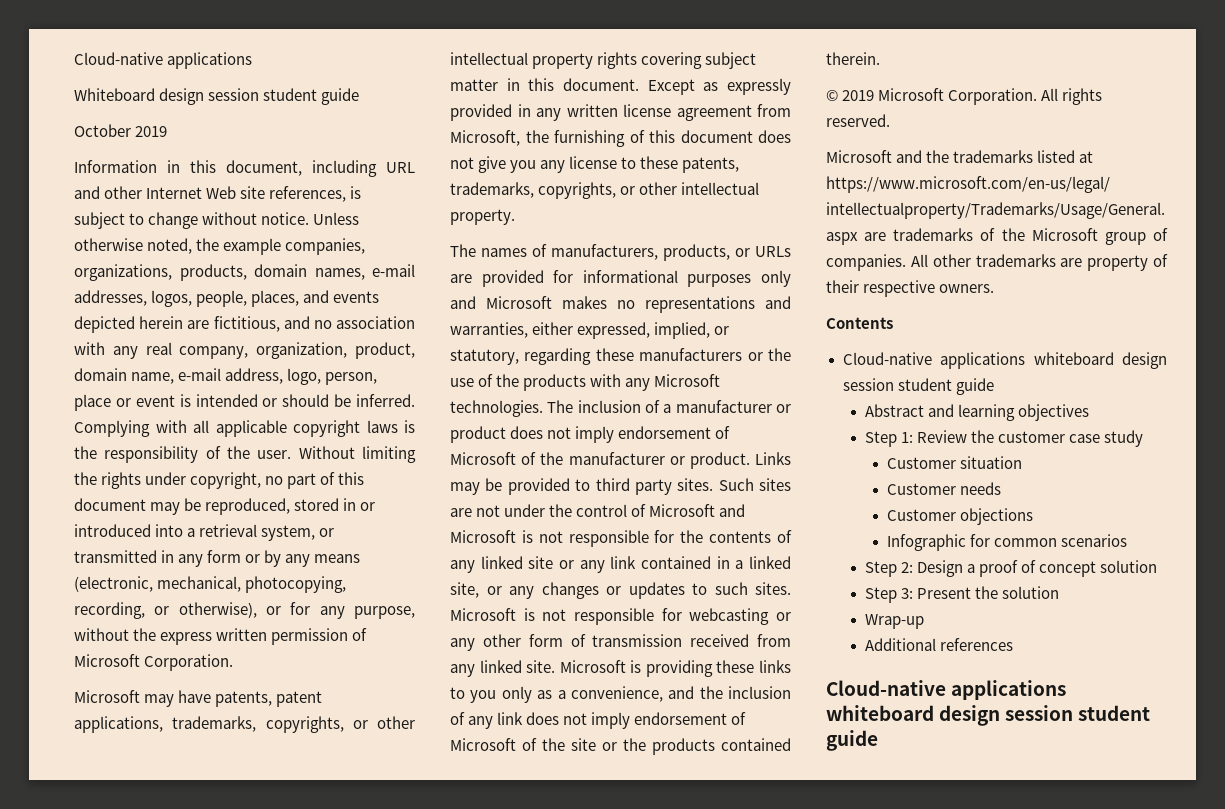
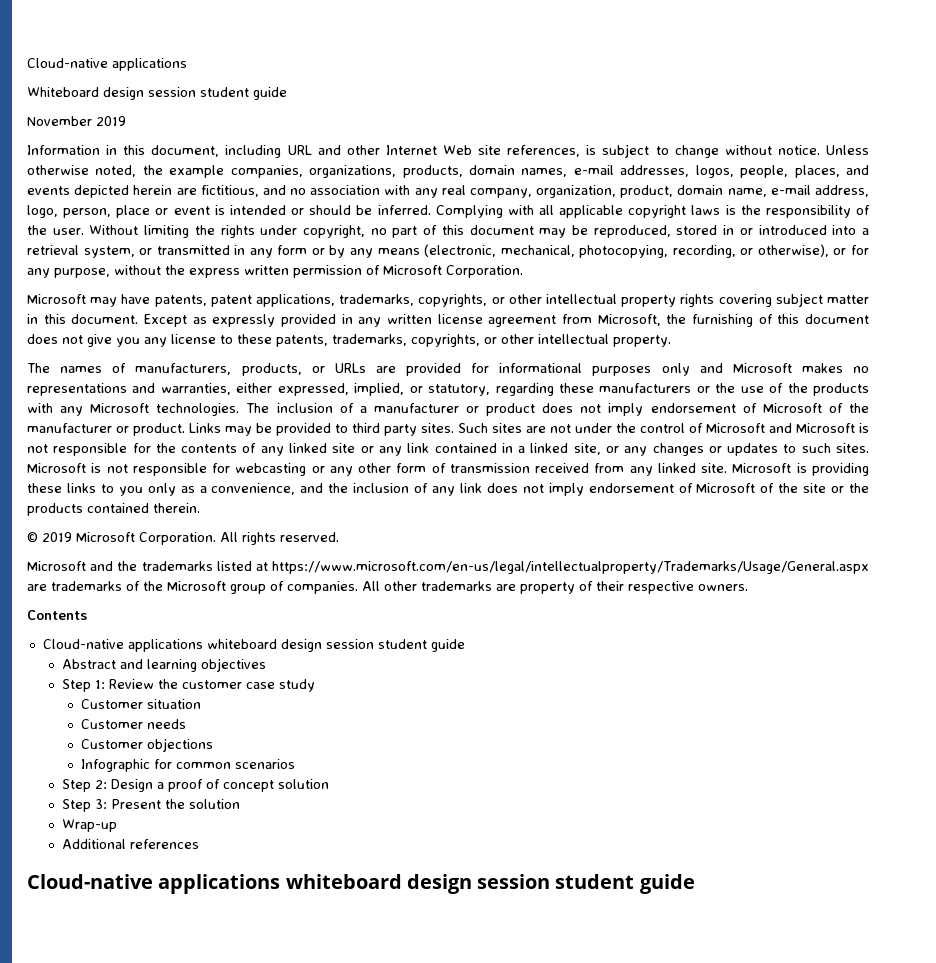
[74,124,131,137] October -> [27,116,92,126] November

